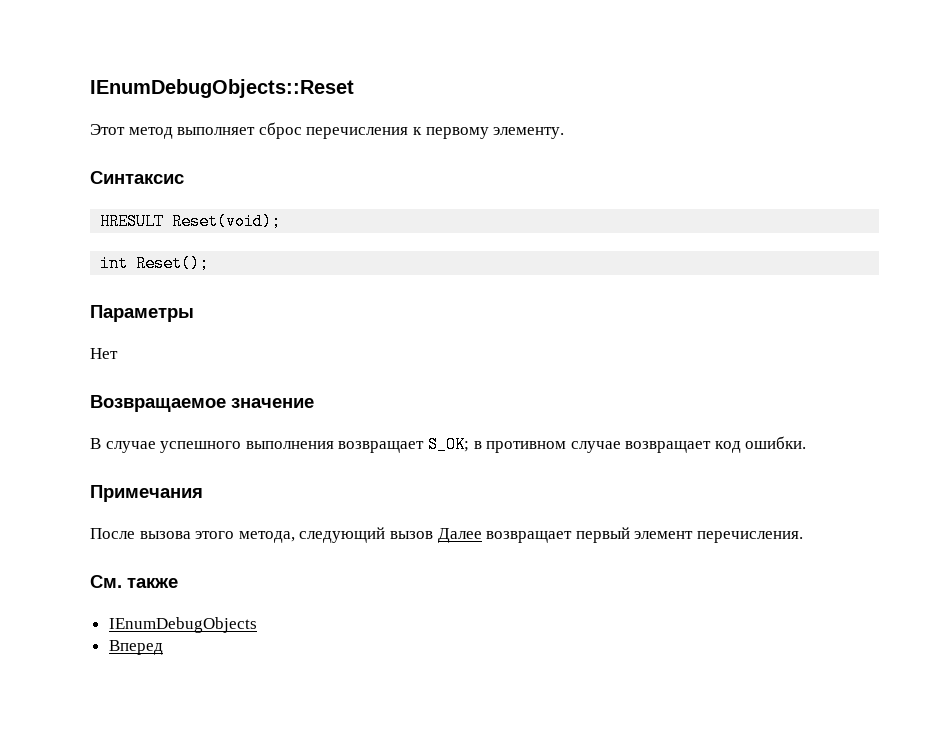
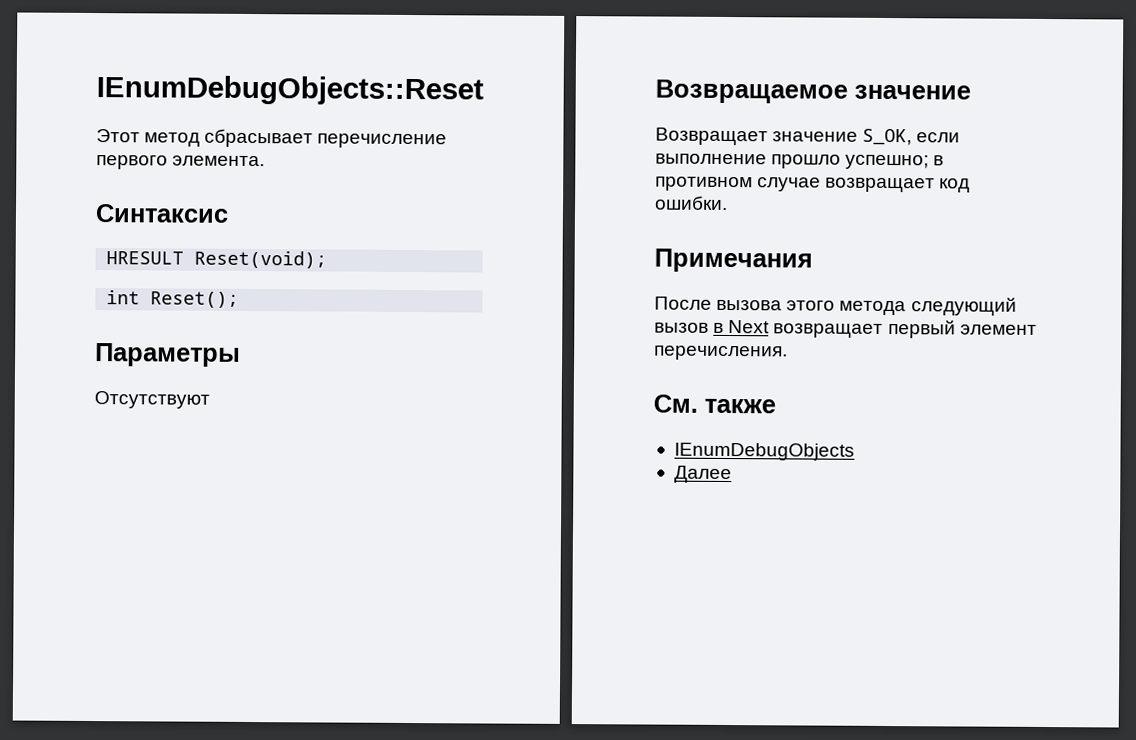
[177,122,565,139] выполняет сброс перечисления к первому элементу. -> [204,128,448,149] [96,155,266,170] сбрасывает перечисление первого элемента.
[90,348,118,359] Нет -> [94,391,210,409] Отсутствуют
[90,436,469,453] В случае успешного выполнения возвращает S_OK; -> [655,127,961,146] [655,153,930,170] Возвращает значение S_OK, если выполнение прошло успешно;
[238,531,295,543] метода, -> [839,300,907,316] метода
[437,528,482,543] Далее -> [713,320,771,334] в Next
[108,640,163,655] Вперед -> [673,465,732,484] Далее

